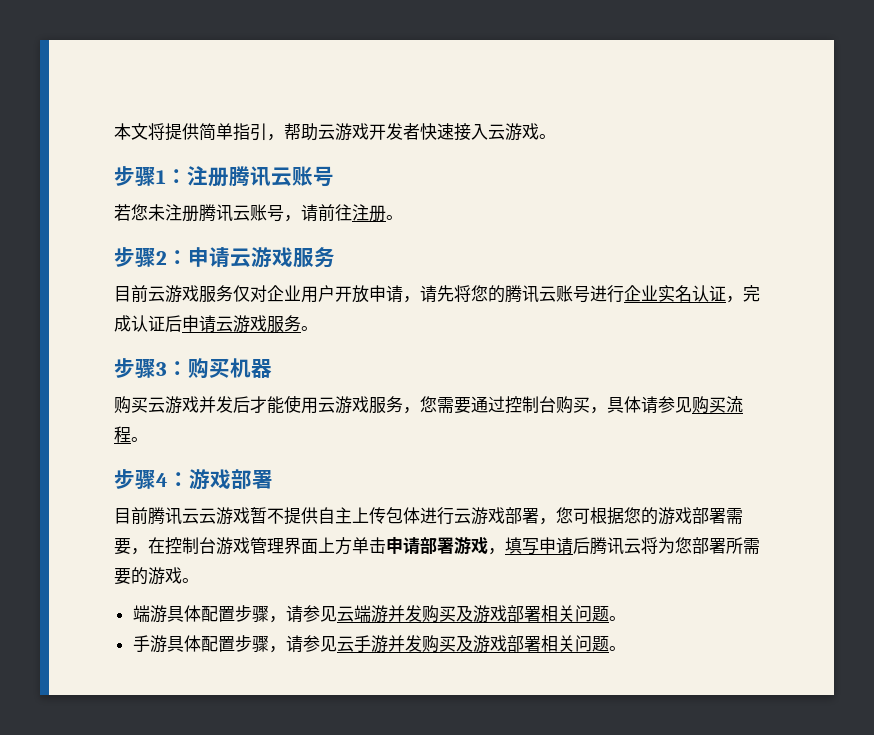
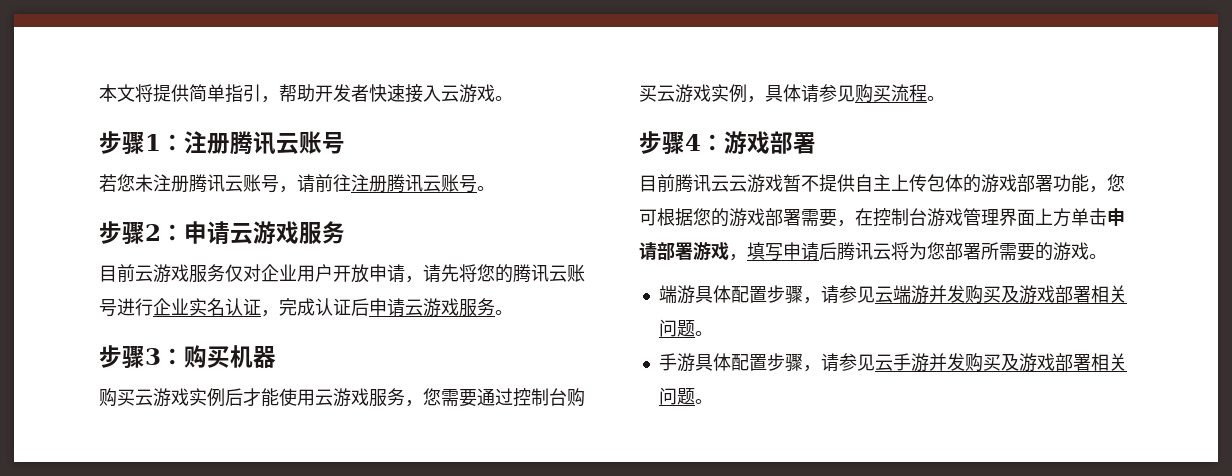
[318,123,369,141] 云游戏 -> (315, 93) none
(386, 213) none -> [387,174,477,193] 腾讯云账号
[199,396,233,413] 并发 -> [189,388,225,407] 实例
(590, 405) none -> [657,84,747,103] 云游戏实例
[420,507,539,525] 进行云游戏部署 -> [963,174,1089,193] 的游戏部署功能

